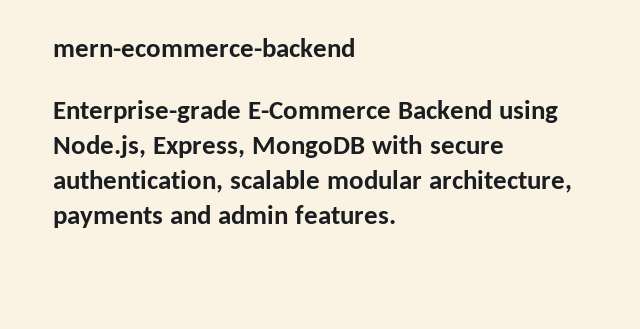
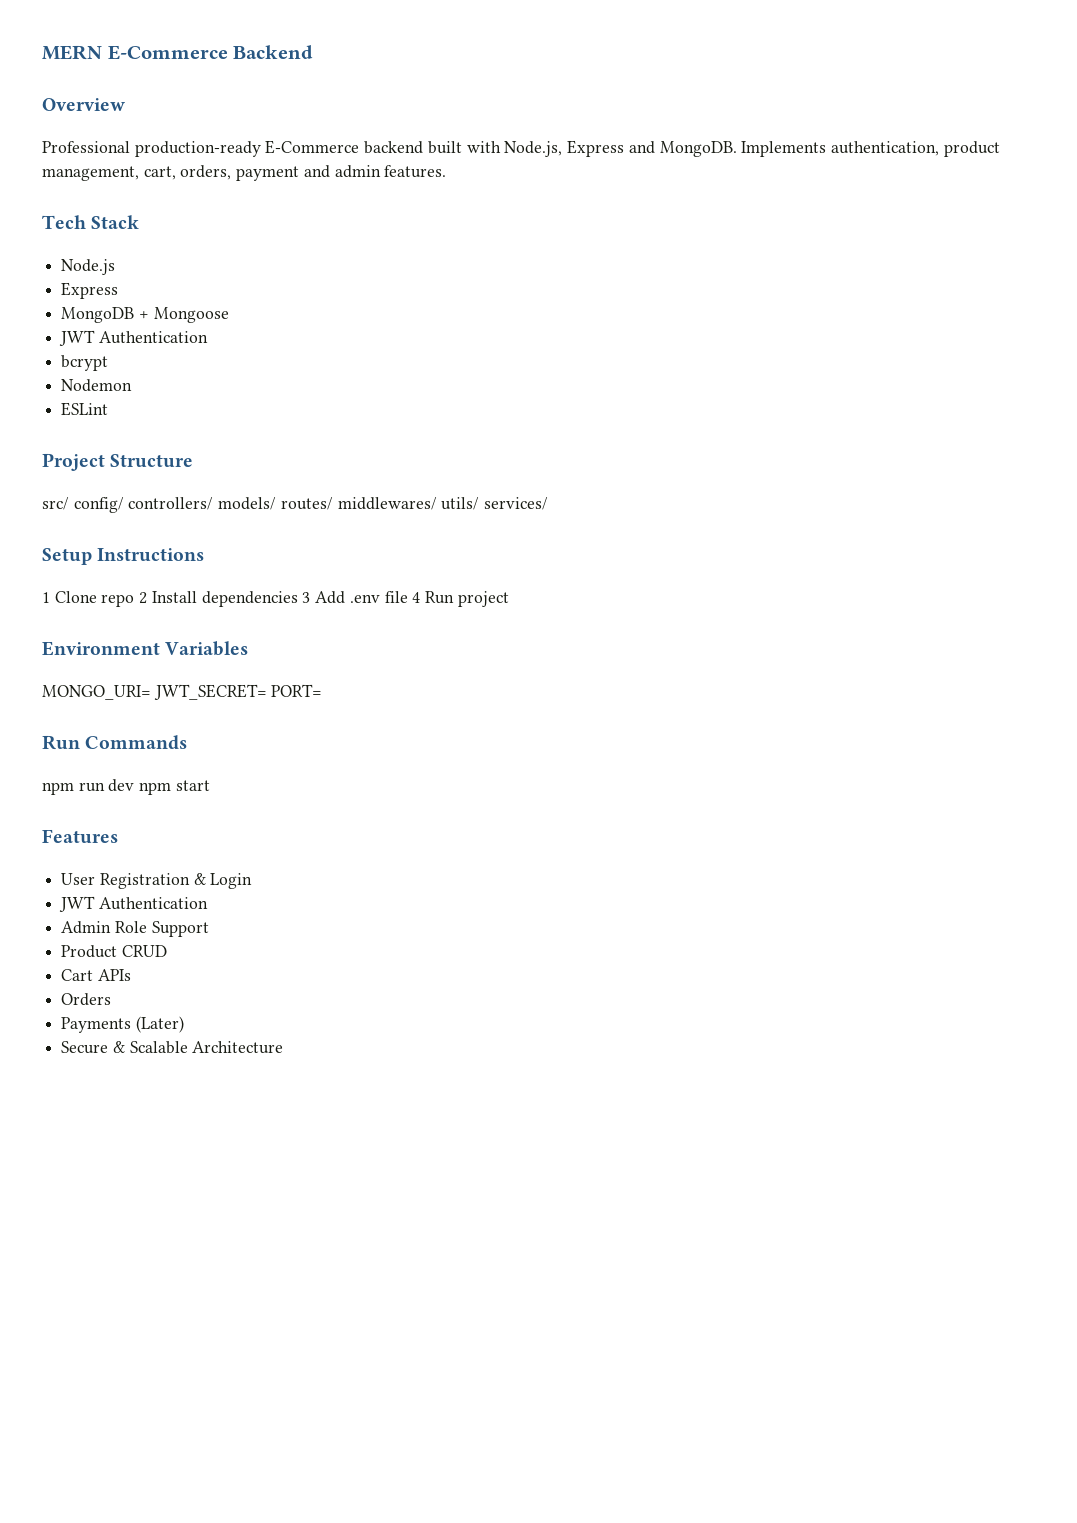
[53,38,355,57] [53,100,241,123] mern-ecommerce-backend // Enterprise-grade -> [42,45,102,60] MERN
[499,100,559,123] [53,135,504,158] [53,170,573,193] [53,205,397,228] using Node.js, Express, MongoDB with secure authentication, scalable modular architecture, payments and admin features. -> [42,98,125,111] [42,140,1000,157] [42,165,447,181] [42,215,140,229] [61,259,116,275] [61,282,119,299] [61,307,229,323] [59,330,208,346] [61,355,109,371] [61,379,133,392] [61,402,109,416] [42,453,194,471] [42,497,549,513] [42,548,205,565] [42,591,509,607] [42,641,249,656] [42,684,323,700] [42,735,188,750] [42,779,210,795] [42,829,118,844] [61,873,253,889] [59,896,208,912] [61,921,209,937] [61,945,167,958] [61,969,131,981] [61,993,112,1006] [61,1016,184,1033] [61,1041,284,1054] // Overview // Professional production-ready E-Commerce backend built with Node.js, Express and MongoDB. Implements authentication, product management, cart, orders, payment and admin features. // Tech Stack // Node.js // Express // MongoDB + Mongoose // JWT Authentication // bcrypt // Nodemon // ESLint // Project Structure // src/ config/ controllers/ models/ routes/ middlewares/ utils/ services/ // Setup Instructions // 1 Clone repo 2 Install dependencies 3 Add .env file 4 Run project // Environment Variables // MONGO_URI= JWT_SECRET= PORT= // Run Commands // npm run dev npm start // Features // User Registration & Login // JWT Authentication // Admin Role Support // Product CRUD // Cart APIs // Orders // Payments (Later) // Secure & Scalable Architecture

